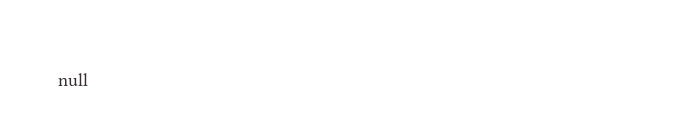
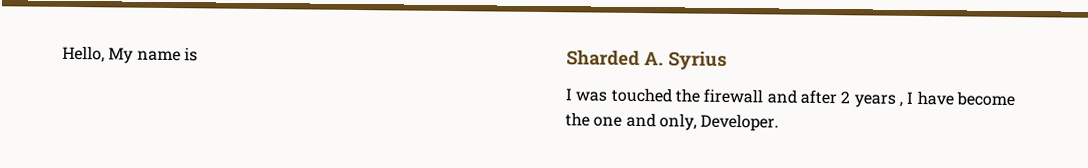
[58,73,88,87] null -> [62,45,198,64] [566,49,727,70] [565,87,1015,108] [565,112,780,132] Hello, My name is // Sharded A. Syrius // I was touched the firewall and after 2 years , I have become the one and only, Developer.

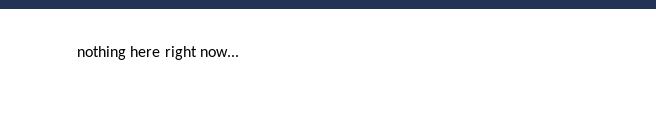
[62,45,198,64] [566,49,727,70] [565,87,1015,108] [565,112,780,132] Hello, My name is // Sharded A. Syrius // I was touched the firewall and after 2 years , I have become the one and only, Developer. -> [77,46,239,60] nothing here right now...

